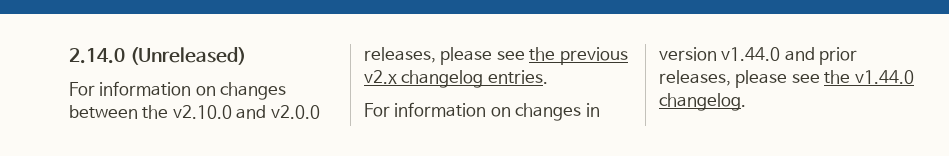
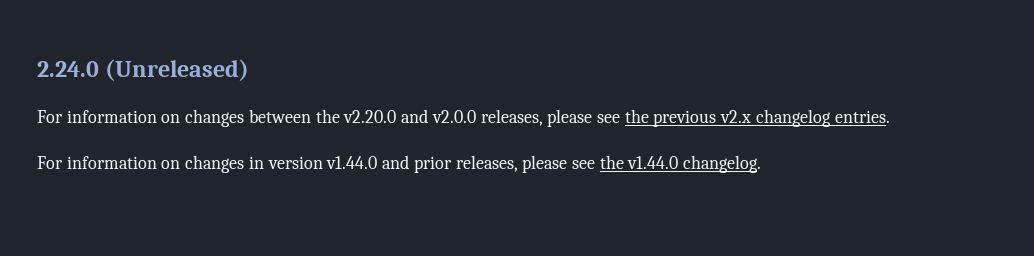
[69,48,125,64] 2.14.0 -> [37,61,99,77] 2.24.0
[172,105,232,119] v2.10.0 -> [343,110,397,123] v2.20.0

